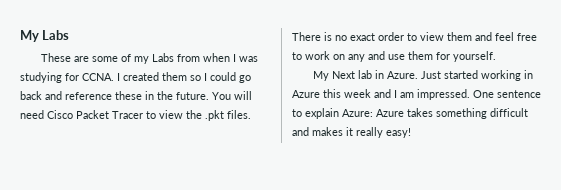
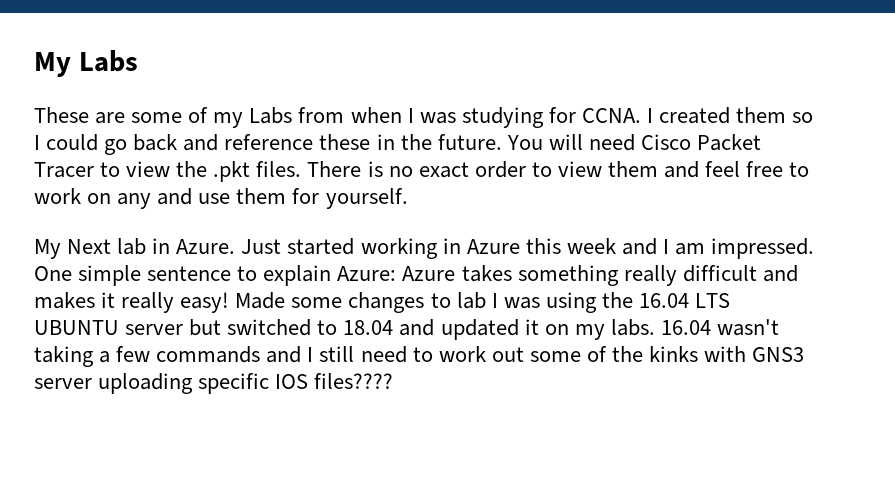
(494, 94) none -> [78,265,142,286] simple
(487, 113) none -> [623,265,677,286] really
(411, 133) none -> [235,292,731,313] [34,319,779,340] [34,346,805,367] [34,373,394,394] Made some changes to lab I was using the 16.04 LTS UBUNTU server but switched to 18.04 and updated it on my labs. 16.04 wasn't taking a few commands and I still need to work out some of the kinks with GNS3 server uploading specific IOS files????

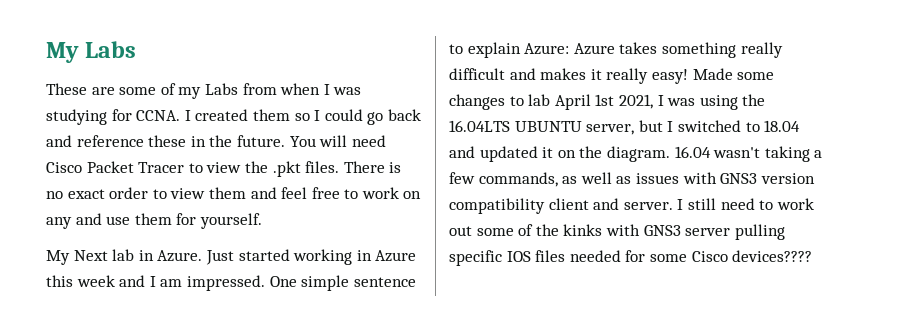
(486, 300) none -> [554,94,653,110] April 1st 2021,
[638,293,731,308] [34,319,222,336] 16.04 LTS UBUNTU server but -> [449,120,674,135] 16.04LTS UBUNTU server, but I
[574,319,655,340] my labs. -> [579,146,670,162] the diagram.
[156,346,302,363] commands and -> [478,172,815,187] [449,198,673,214] commands, as well as issues with GNS3 version compatibility client and server.
[98,373,194,394] uploading -> [734,224,785,240] pulling
[314,373,394,389] files???? -> [535,250,813,262] files needed for some Cisco devices????

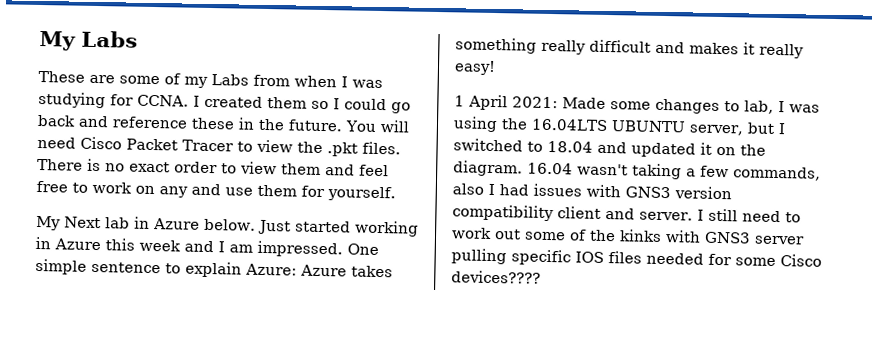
[157,250,203,262] Azure. -> [153,218,256,231] Azure below.
(688, 76) none -> [454,94,558,111] // 1 April 2021:
[528,94,653,110] lab April 1st 2021, -> [744,100,774,114] lab,
[562,172,632,184] as well as -> [452,183,529,196] also I had

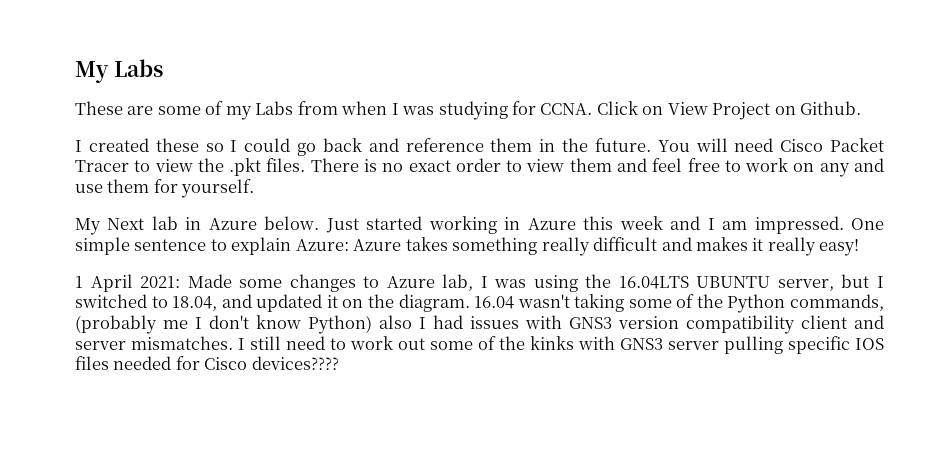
(189, 100) none -> [596,101,862,120] Click on View Project on Github. //
[267,97,307,109] them -> [155,138,199,152] these
[191,117,235,130] these -> [490,138,533,152] them
(740, 106) none -> [386,276,435,288] Azure
[547,140,593,153] 18.04 -> [172,296,218,311] 18.04,
[686,165,821,181] a few commands, -> [628,294,884,313] [75,315,372,334] some of the Python commands, (probably me I don't know Python)
[639,211,693,221] server. -> [75,336,233,350] server mismatches.
[735,257,776,266] some -> (200, 363) none

